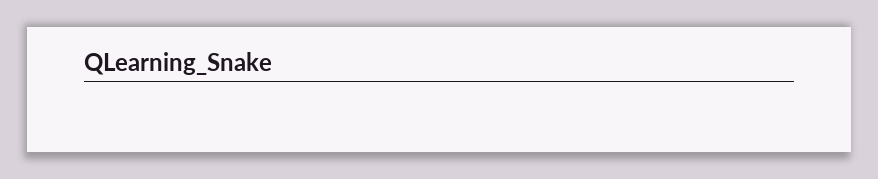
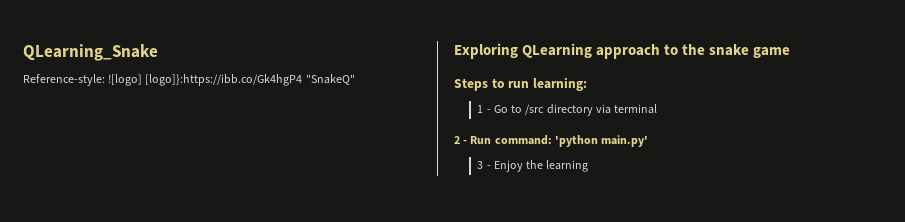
(272, 63) none -> [23,74,355,86] [454,43,791,59] [454,77,587,91] [477,104,658,116] [454,135,649,147] [477,160,589,172] // Reference-style: ![logo] [logo]}:https://ibb.co/Gk4hgP4 "SnakeQ" // Exploring QLearning approach to the snake game // Steps to run learning: // 1 - Go to /src directory via terminal // 2 - Run command: 'python main.py' // 3 - Enjoy the learning

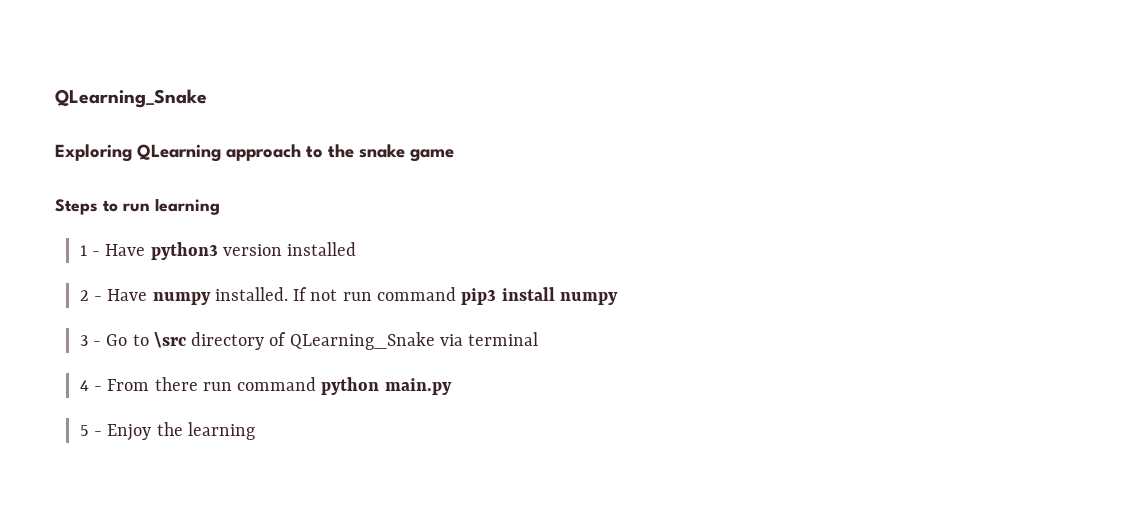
[23,44,158,61] [23,74,355,86] QLearning_Snake // Reference-style: ![logo] [logo]}:https://ibb.co/Gk4hgP4 "SnakeQ" -> [55,89,207,108] QLearning_Snake
[532,77,587,91] learning: -> [155,198,220,215] learning
[493,104,658,116] [454,135,649,147] [477,161,484,169] Go to /src directory via terminal // 2 - Run command: 'python main.py' // 3 -> [105,242,357,260] [79,287,618,305] [79,332,539,350] [79,377,452,395] [79,425,89,436] Have python3 version installed // 2 - Have numpy installed. If not run command pip3 install numpy // 3 - Go to \src directory of QLearning_Snake via terminal // 4 - From there run command python main.py // 5

